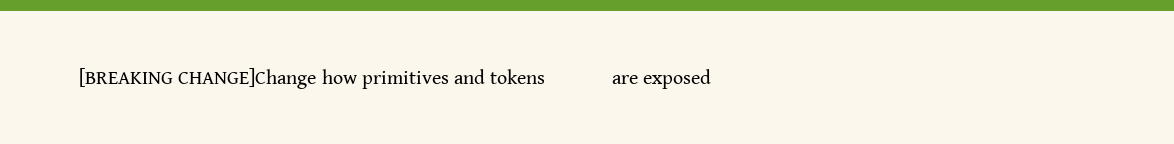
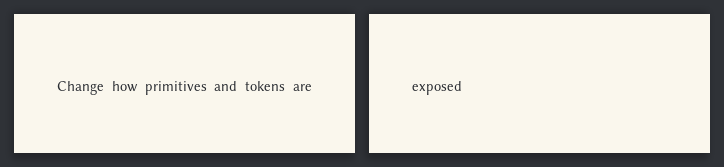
[79,68,317,89] [BREAKING CHANGE]Change -> [57,81,104,95] Change

